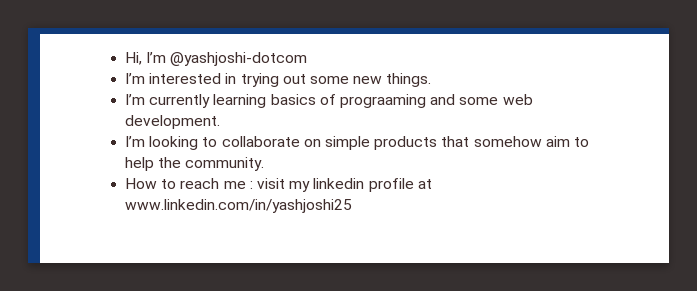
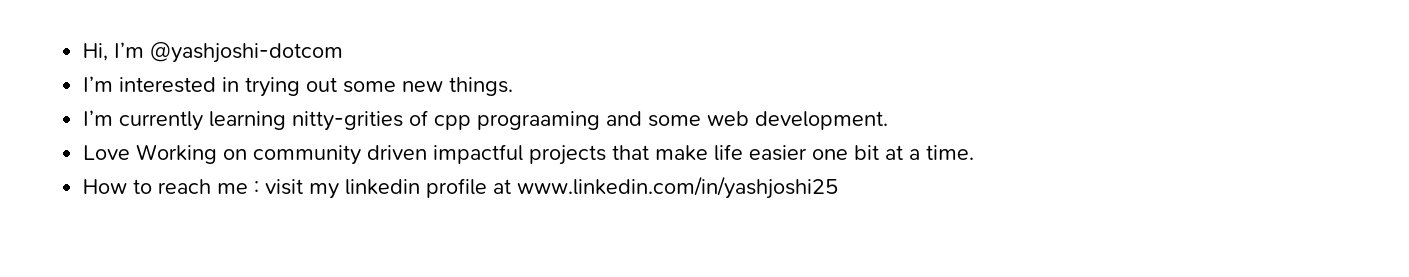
[270,94,336,105] basics of -> [292,110,472,131] nitty-grities of cpp
[125,136,589,150] [125,157,265,171] I’m looking to collaborate on simple products that somehow aim to help the community. -> [83,144,975,165] Love Working on community driven impactful projects that make life easier one bit at a time.

